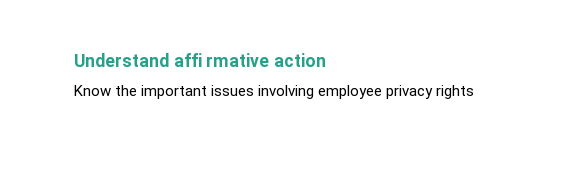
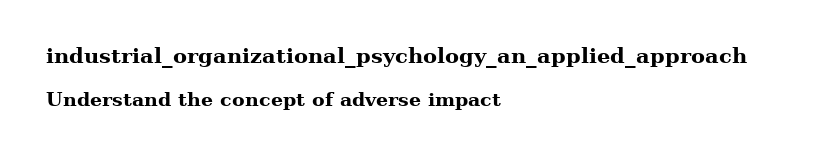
[74,53,327,67] [74,85,475,99] Understand affi rmative action // Know the important issues involving employee privacy rights -> [46,47,747,68] [46,92,501,110] industrial_organizational_psychology_an_applied_approach // Understand the concept of adverse impact

